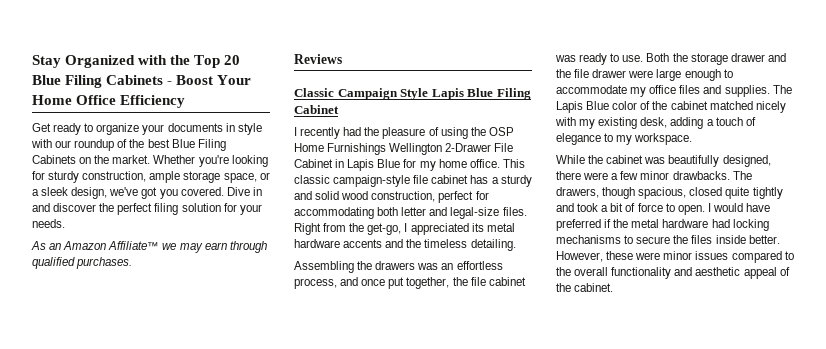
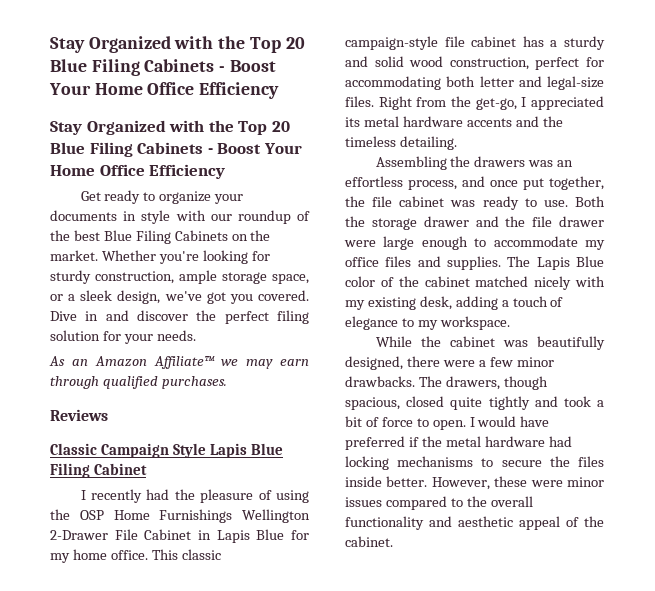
(186, 101) none -> [50,120,290,135] [50,142,302,157] [50,164,226,179] // Stay Organized with the Top 20 Blue Filing Cabinets - Boost Your Home Office Efficiency

